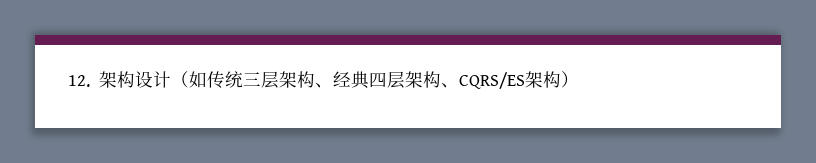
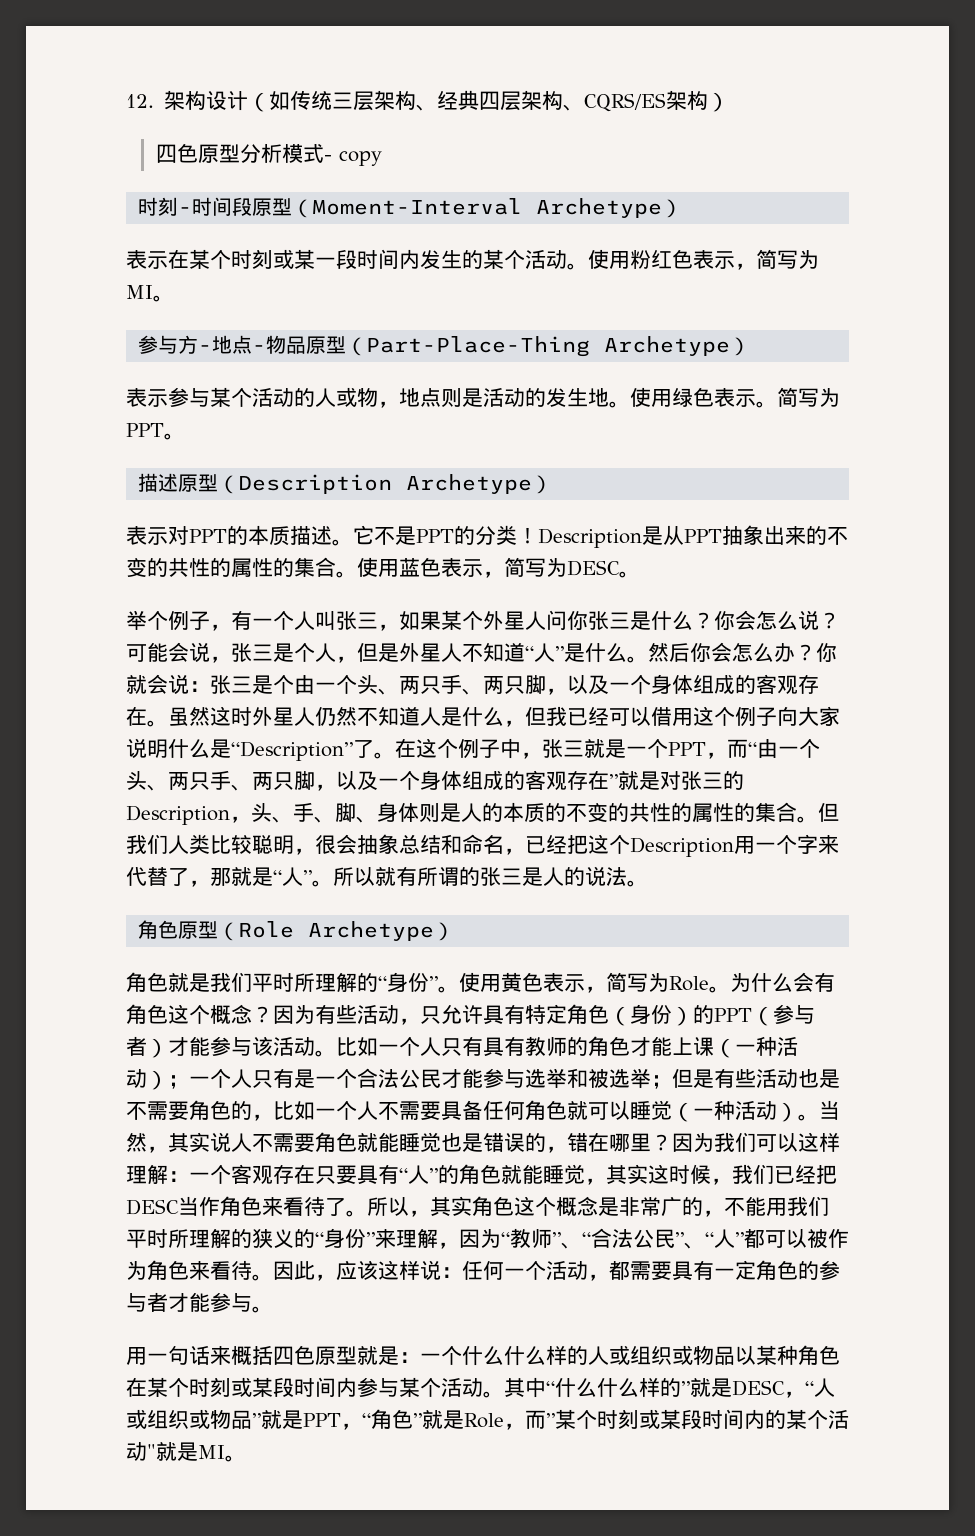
(579, 79) none -> [155,143,382,166] [138,197,683,218] [126,249,819,270] [126,285,174,302] [138,335,751,357] [126,387,840,408] [126,423,185,440] [138,473,553,494] [126,525,848,548] [126,557,640,578] [126,610,840,631] [126,642,837,663] [126,674,819,695] [126,706,840,727] [126,738,820,761] [126,770,744,791] [126,802,839,825] [126,834,839,857] [126,866,648,887] [138,920,455,941] [126,972,835,993] [126,1004,815,1026] [126,1036,798,1058] [126,1068,840,1090] [126,1100,840,1122] [126,1132,840,1153] [126,1164,837,1185] [126,1196,829,1217] [126,1228,849,1249] [126,1260,840,1281] [126,1292,273,1313] [126,1345,840,1366] [126,1377,835,1398] [126,1409,849,1430] [126,1442,246,1462] // 四色原型分析模式- copy // 时刻-时间段原型（Moment-Interval Archetype） // 表示在某个时刻或某一段时间内发生的某个活动。使用粉红色表示，简写为MI。 // 参与方-地点-物品原型（Part-Place-Thing Archetype） // 表示参与某个活动的人或物，地点则是活动的发生地。使用绿色表示。简写为PPT。 // 描述原型（Description Archetype） // 表示对PPT的本质描述。它不是PPT的分类！Description是从PPT抽象出来的不变的共性的属性的集合。使用蓝色表示，简写为DESC。 // 举个例子，有一个人叫张三，如果某个外星人问你张三是什么？你会怎么说？可能会说，张三是个人，但是外星人不知道“人”是什么。然后你会怎么办？你就会说：张三是个由一个头、两只手、两只脚，以及一个身体组成的客观存在。虽然这时外星人仍然不知道人是什么，但我已经可以借用这个例子向大家说明什么是“Description”了。在这个例子中，张三就是一个PPT，而“由一个头、两只手、两只脚，以及一个身体组成的客观存在”就是对张三的Description，头、手、脚、身体则是人的本质的不变的共性的属性的集合。但我们人类比较聪明，很会抽象总结和命名，已经把这个Description用一个字来代替了，那就是“人”。所以就有所谓的张三是人的说法。 // 角色原型（Role Archetype） // 角色就是我们平时所理解的“身份”。使用黄色表示，简写为Role。为什么会有角色这个概念？因为有些活动，只允许具有特定角色（身份）的PPT（参与者）才能参与该活动。比如一个人只有具有教师的角色才能上课（一种活动）；一个人只有是一个合法公民才能参与选举和被选举；但是有些活动也是不需要角色的，比如一个人不需要具备任何角色就可以睡觉（一种活动）。当然，其实说人不需要角色就能睡觉也是错误的，错在哪里？因为我们可以这样理解：一个客观存在只要具有“人”的角色就能睡觉，其实这时候，我们已经把DESC当作角色来看待了。所以，其实角色这个概念是非常广的，不能用我们平时所理解的狭义的“身份”来理解，因为“教师”、“合法公民”、“人”都可以被作为角色来看待。因此，应该这样说：任何一个活动，都需要具有一定角色的参与者才能参与。 // 用一句话来概括四色原型就是：一个什么什么样的人或组织或物品以某种角色在某个时刻或某段时间内参与某个活动。其中“什么什么样的”就是DESC，“人或组织或物品”就是PPT，“角色”就是Role，而”某个时刻或某段时间内的某个活动"就是MI。

